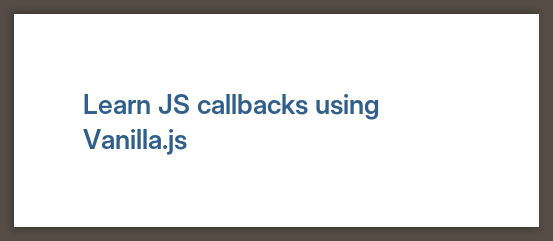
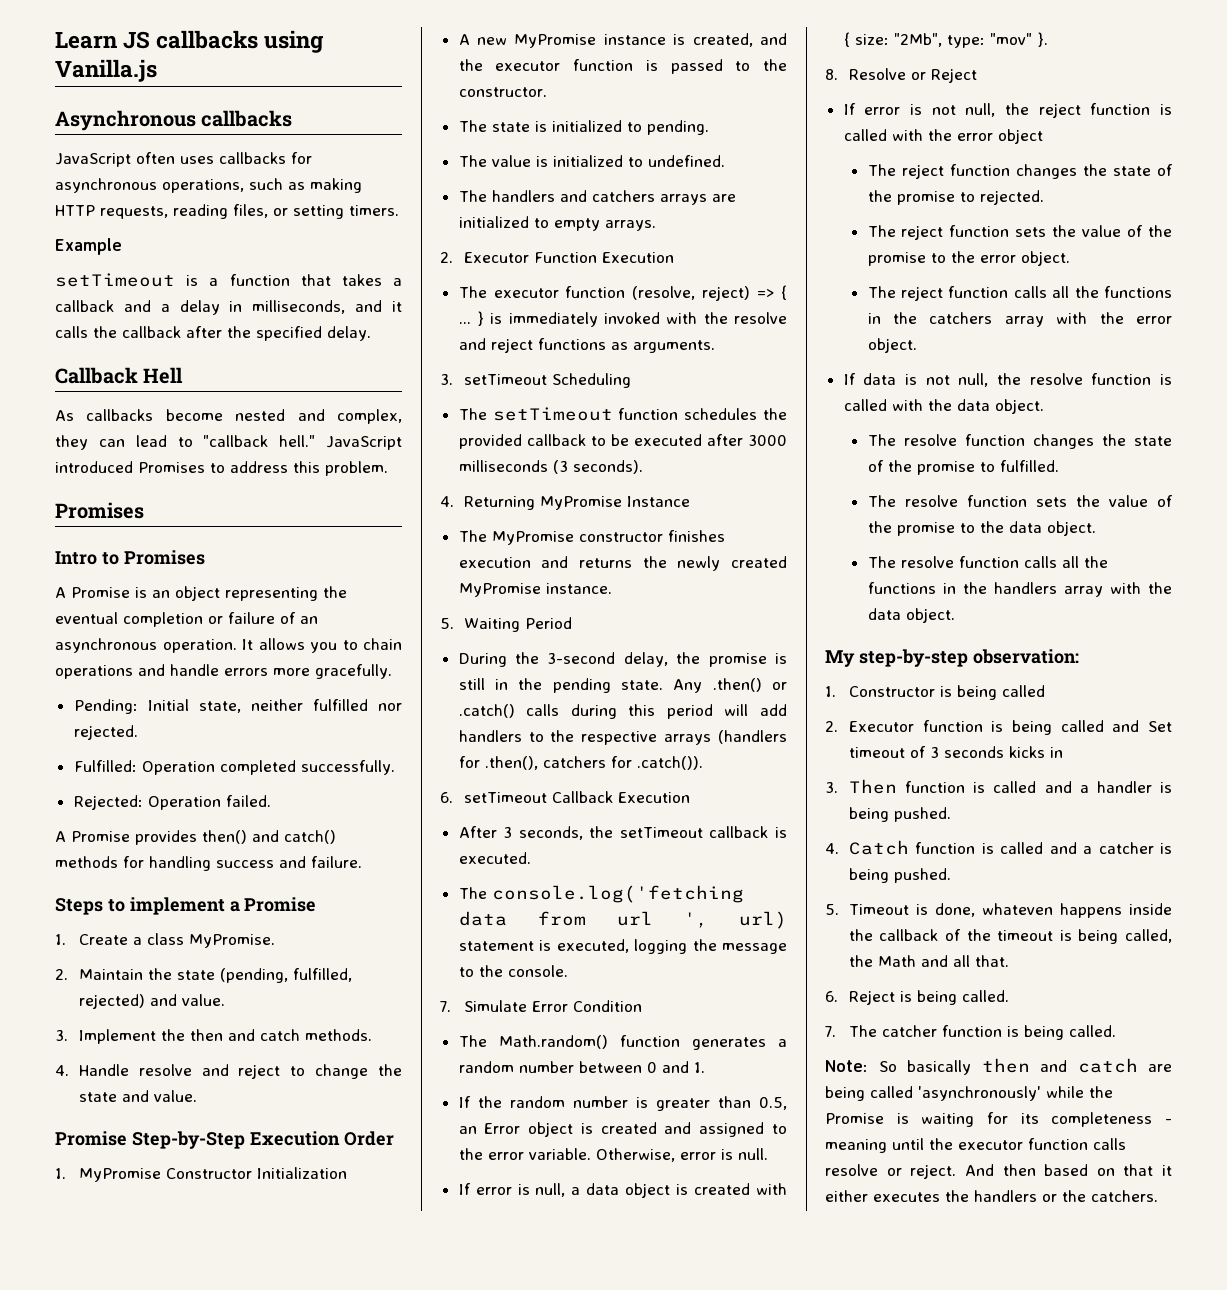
(187, 142) none -> [55,110,293,131] [55,152,312,167] [55,178,362,193] [55,204,399,219] [55,238,122,255] [55,273,402,287] [55,300,402,315] [55,326,371,341] [55,367,184,384] [55,409,402,424] [55,435,402,450] [55,461,388,476] [55,502,144,519] [55,550,205,565] [55,586,347,601] [55,612,318,627] [55,638,402,653] [55,664,392,679] [73,699,402,714] [73,725,138,740] [73,760,395,775] [73,795,271,810] [55,830,336,845] [55,856,362,871] [55,897,317,915] [55,933,275,948] [55,968,352,983] [78,994,225,1009] [55,1029,372,1044] [55,1064,403,1079] [78,1090,197,1102] [55,1131,394,1149] [55,1167,347,1182] [458,33,787,48] [458,59,787,74] [458,87,547,97] [458,120,709,135] [458,155,725,167] [458,190,736,205] [458,216,656,231] [440,252,674,263] [458,285,787,301] [458,311,787,327] [458,338,715,353] [440,373,631,388] [458,407,787,421] [458,434,787,449] [458,460,643,474] [440,496,690,510] [458,530,725,545] [458,556,787,571] [458,583,612,597] [440,617,572,632] [458,652,787,667] [458,678,787,693] [458,704,787,719] [458,730,787,745] [458,756,703,770] [440,791,690,803] [458,826,787,840] [458,852,531,864] [458,885,744,903] [458,911,787,929] [458,939,787,954] [458,965,568,977] [440,1000,642,1012] [458,1035,787,1050] [458,1061,705,1073] [458,1096,787,1111] [458,1122,787,1137] [458,1148,768,1162] [458,1183,787,1198] [843,32,1048,48] [825,68,977,83] [843,103,1172,118] [843,129,1043,144] [867,164,1173,179] [867,190,1044,205] [867,225,1172,240] [867,251,1070,266] [867,286,1172,301] [867,312,1172,327] [867,338,917,353] [843,373,1172,387] [843,399,1044,414] [867,434,1172,449] [867,460,1059,475] [867,495,1173,507] [867,521,1096,536] [867,556,1108,568] [867,582,1172,597] [867,608,955,623] [825,649,1079,667] [825,685,1045,700] [825,720,1172,735] [848,746,1063,758] [825,779,1172,794] [848,807,951,822] [825,840,1172,855] [848,868,951,883] [825,903,1172,918] [848,929,1172,944] [848,955,1009,967] [825,990,1009,1005] [825,1025,1116,1040] [825,1058,1172,1075] [825,1086,1113,1101] [825,1112,1172,1127] [825,1138,1126,1153] [825,1164,1172,1179] [825,1190,1158,1202] // Asynchronous callbacks // JavaScript often uses callbacks for asynchronous operations, such as making HTTP requests, reading files, or setting timers. // Example // setTimeout is a function that takes a callback and a delay in milliseconds, and it calls the callback after the specified delay. // Callback Hell // As callbacks become nested and complex, they can lead to "callback hell." JavaScript introduced Promises to address this problem. // Promises // Intro to Promises // A Promise is an object representing the eventual completion or failure of an asynchronous operation. It allows you to chain operations and handle errors more gracefully. // Pending: Initial state, neither fulfilled nor rejected. // Fulfilled: Operation completed successfully. // Rejected: Operation failed. // A Promise provides then() and catch() methods for handling success and failure. // Steps to implement a Promise // 1. Create a class MyPromise. // 2. Maintain the state (pending, fulfilled, rejected) and value. // 3. Implement the then and catch methods. // 4. Handle resolve and reject to change the state and value. // Promise Step-by-Step Execution Order // 1. MyPromise Constructor Initialization // A new MyPromise instance is created, and the executor function is passed to the constructor. // The state is initialized to pending. // The value is initialized to undefined. // The handlers and catchers arrays are initialized to empty arrays. // 2. Executor Function Execution // The executor function (resolve, reject) => { ... } is immediately invoked with the resolve and reject functions as arguments. // 3. setTimeout Scheduling // The setTimeout function schedules the provided callback to be executed after 3000 milliseconds (3 seconds). // 4. Returning MyPromise Instance // The MyPromise constructor finishes execution and returns the newly created MyPromise instance. // 5. Waiting Period // During the 3-second delay, the promise is still in the pending state. Any .then() or .catch() calls during this period will add handlers to the respective arrays (handlers for .then(), catchers for .catch()). // 6. setTimeout Callback Execution // After 3 seconds, the setTimeout callback is executed. // The console.log('fetching data from url ', url) statement is executed, logging the message to the console. // 7. Simulate Error Condition // The Math.random() function generates a random number between 0 and 1. // If the random number is greater than 0.5, an Error object is created and assigned to the error variable. Otherwise, error is null. // If error is null, a data object is created with { size: "2Mb", type: "mov" }. // 8. Resolve or Reject // If error is not null, the reject function is called with the error object // The reject function changes the state of the promise to rejected. // The reject function sets the value of the promise to the error object. // The reject function calls all the functions in the catchers array with the error object. // If data is not null, the resolve function is called with the data object. // The resolve function changes the state of the promise to fulfilled. // The resolve function sets the value of the promise to the data object. // The resolve function calls all the functions in the handlers array with the data object. // My step-by-step observation: // 1. Constructor is being called // 2. Executor function is being called and Set timeout of 3 seconds kicks in // 3. Then function is called and a handler is being pushed. // 4. Catch function is called and a catcher is being pushed. // 5. Timeout is done, whateven happens inside the callback of the timeout is being called, the Math and all that. // 6. Reject is being called. // 7. The catcher function is being called. // Note: So basically then and catch are being called 'asynchronously' while the Promise is waiting for its completeness - meaning until the executor function calls resolve or reject. And then based on that it either executes the handlers or the catchers.

